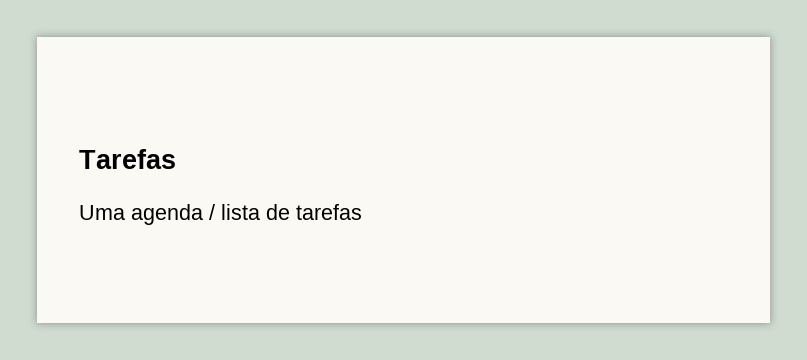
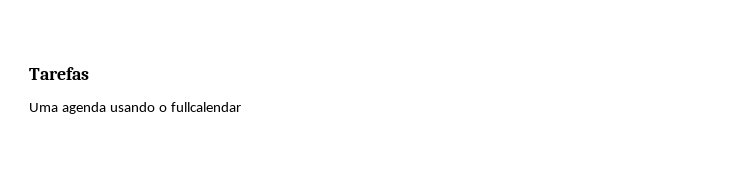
[209,204,362,220] / lista de tarefas -> [109,102,241,112] usando o fullcalendar

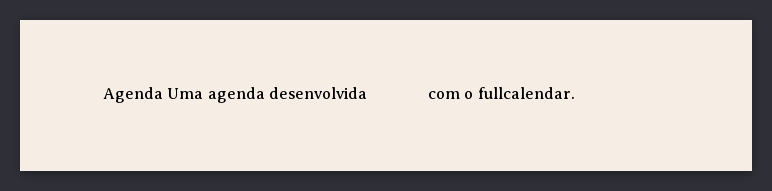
[29,67,89,80] Tarefas // -> [103,87,163,103] Agenda
[109,102,241,112] usando o fullcalendar -> [268,87,575,99] desenvolvida com o fullcalendar.

